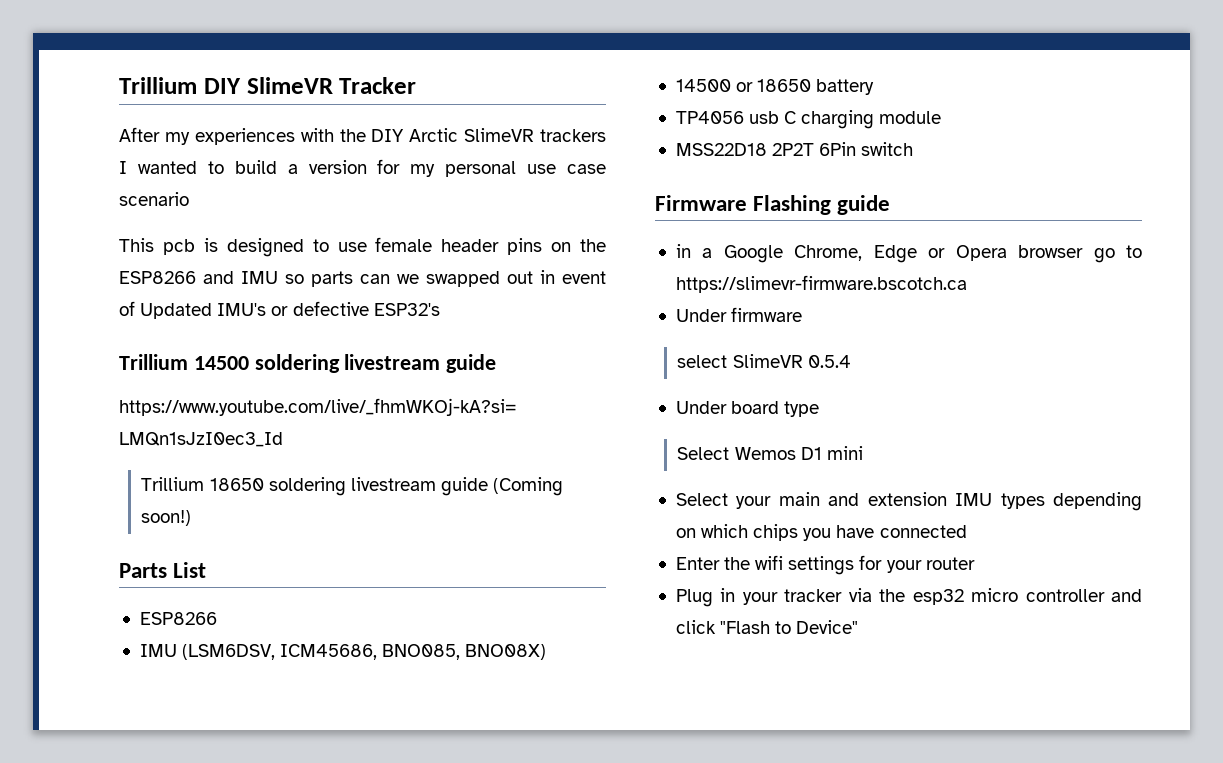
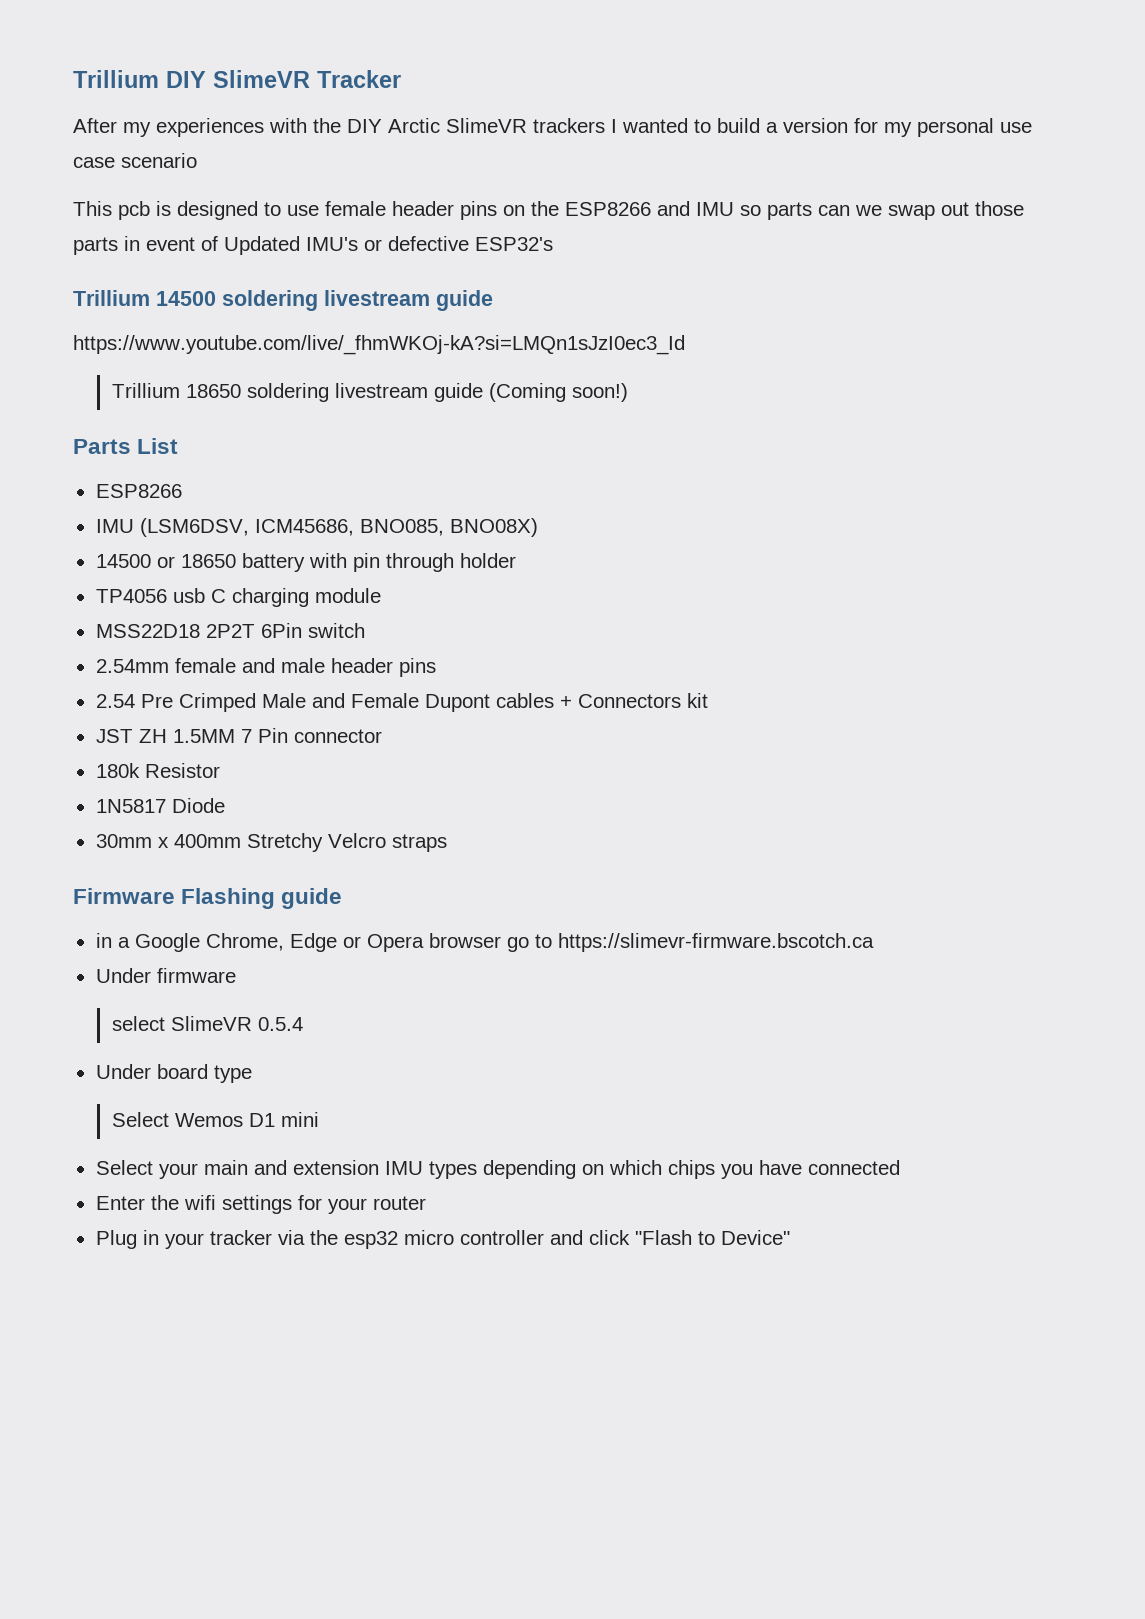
[426,271,533,287] swapped out -> [888,201,1024,220] [73,237,118,255] swap out those parts
(875, 87) none -> [308,553,516,572] with pin through holder
(914, 149) none -> [95,658,436,677] [95,693,708,712] [95,728,382,743] [95,763,220,778] [95,798,225,813] [95,833,447,852] // 2.54mm female and male header pins // 2.54 Pre Crimped Male and Female Dupont cables + Connectors kit // JST ZH 1.5MM 7 Pin connector // 180k Resistor // 1N5817 Diode // 30mm x 400mm Stretchy Velcro straps

